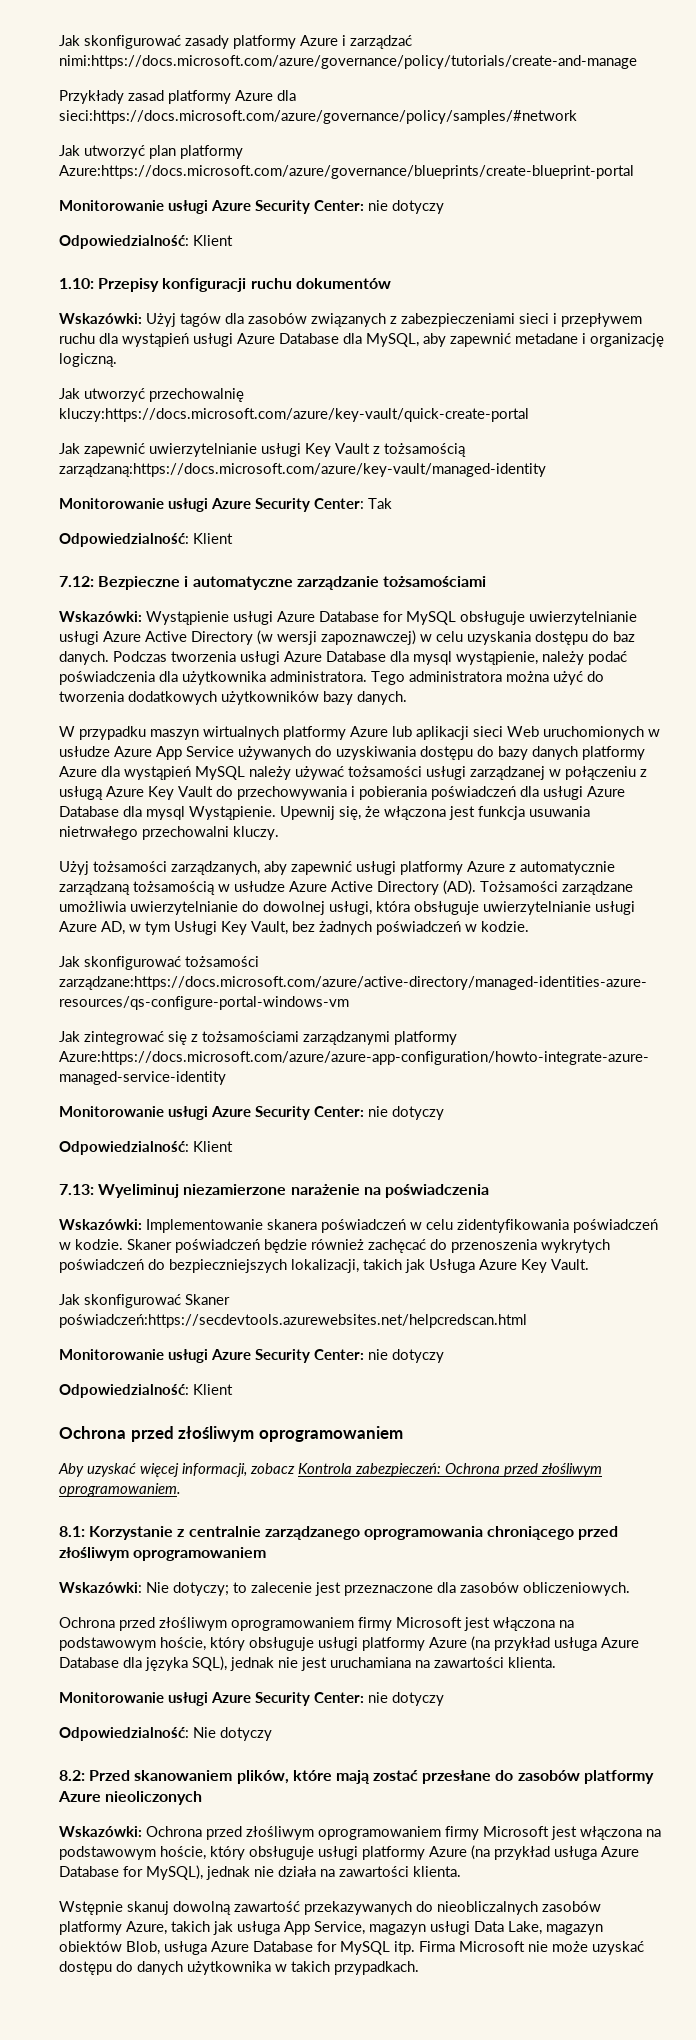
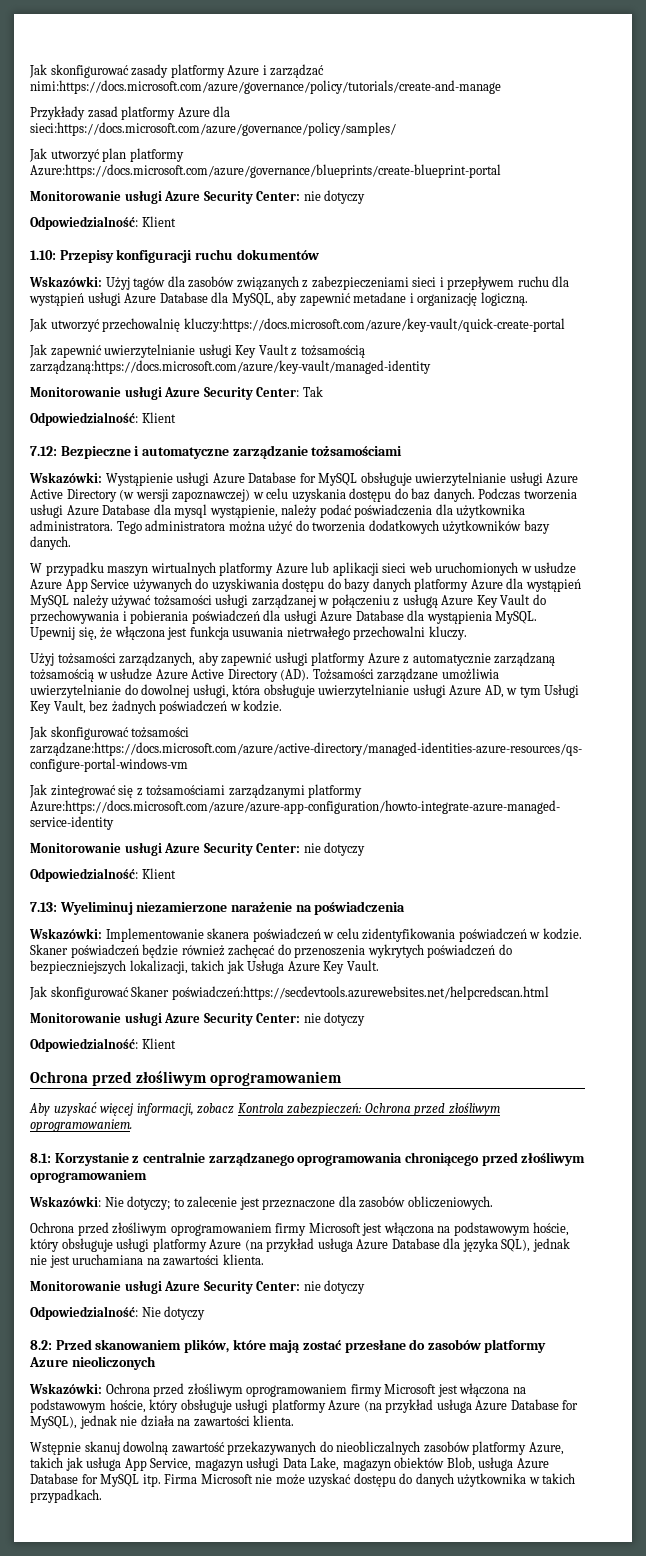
[59,110,577,124] sieci:https://docs.microsoft.com/azure/governance/policy/samples/#network -> [30,122,396,136] sieci:https://docs.microsoft.com/azure/governance/policy/samples/
[507,726,539,737] Web -> [408,562,432,573] web
[146,806,276,820] mysql Wystąpienie. -> [426,611,538,624] wystąpienia MySQL.

